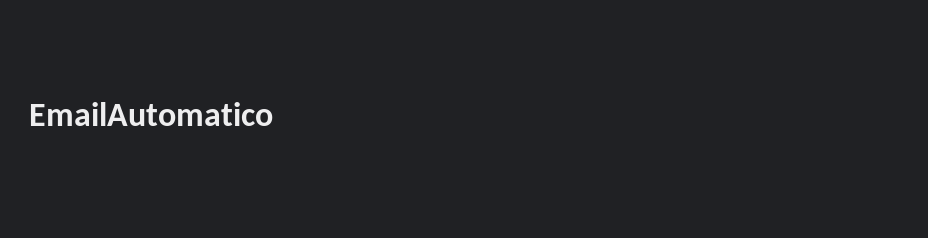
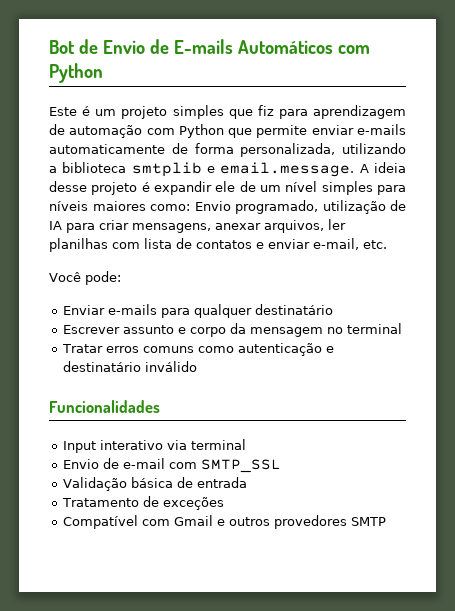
[29,102,273,126] EmailAutomatico -> [49,39,370,54] [49,63,103,83] [49,105,406,119] [49,124,406,138] [49,143,406,157] [49,162,406,177] [49,181,406,195] [49,200,406,214] [49,219,346,233] [49,238,387,252] [49,271,121,285] [63,304,334,318] [63,323,403,337] [62,343,335,356] [63,361,198,372] [49,400,160,413] [63,439,247,453] [63,458,282,473] [63,477,248,491] [62,496,225,510] [63,515,387,529] Bot de Envio de E-mails Automáticos com Python // Este é um projeto simples que fiz para aprendizagem de automação com Python que permite enviar e-mails automaticamente de forma personalizada, utilizando a biblioteca smtplib e email.message. A ideia desse projeto é expandir ele de um nível simples para níveis maiores como: Envio programado, utilização de IA para criar mensagens, anexar arquivos, ler planilhas com lista de contatos e enviar e-mail, etc. // Você pode: // Enviar e-mails para qualquer destinatário // Escrever assunto e corpo da mensagem no terminal // Tratar erros comuns como autenticação e destinatário inválido // Funcionalidades // Input interativo via terminal // Envio de e-mail com SMTP_SSL // Validação básica de entrada // Tratamento de exceções // Compatível com Gmail e outros provedores SMTP

